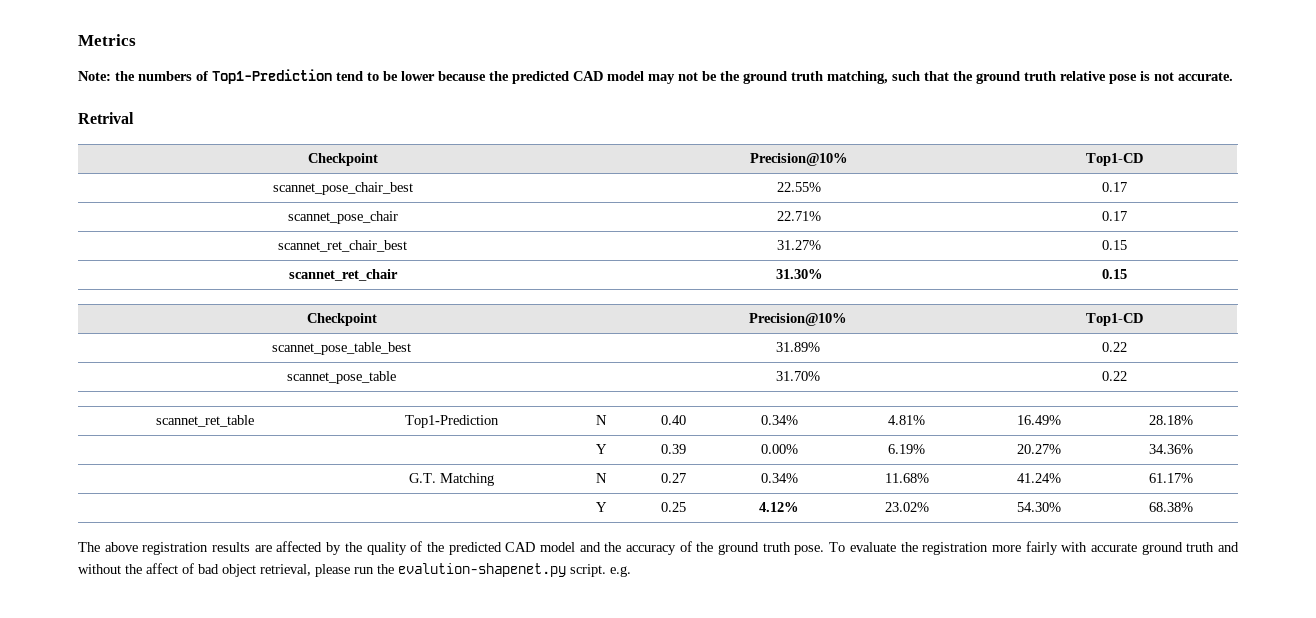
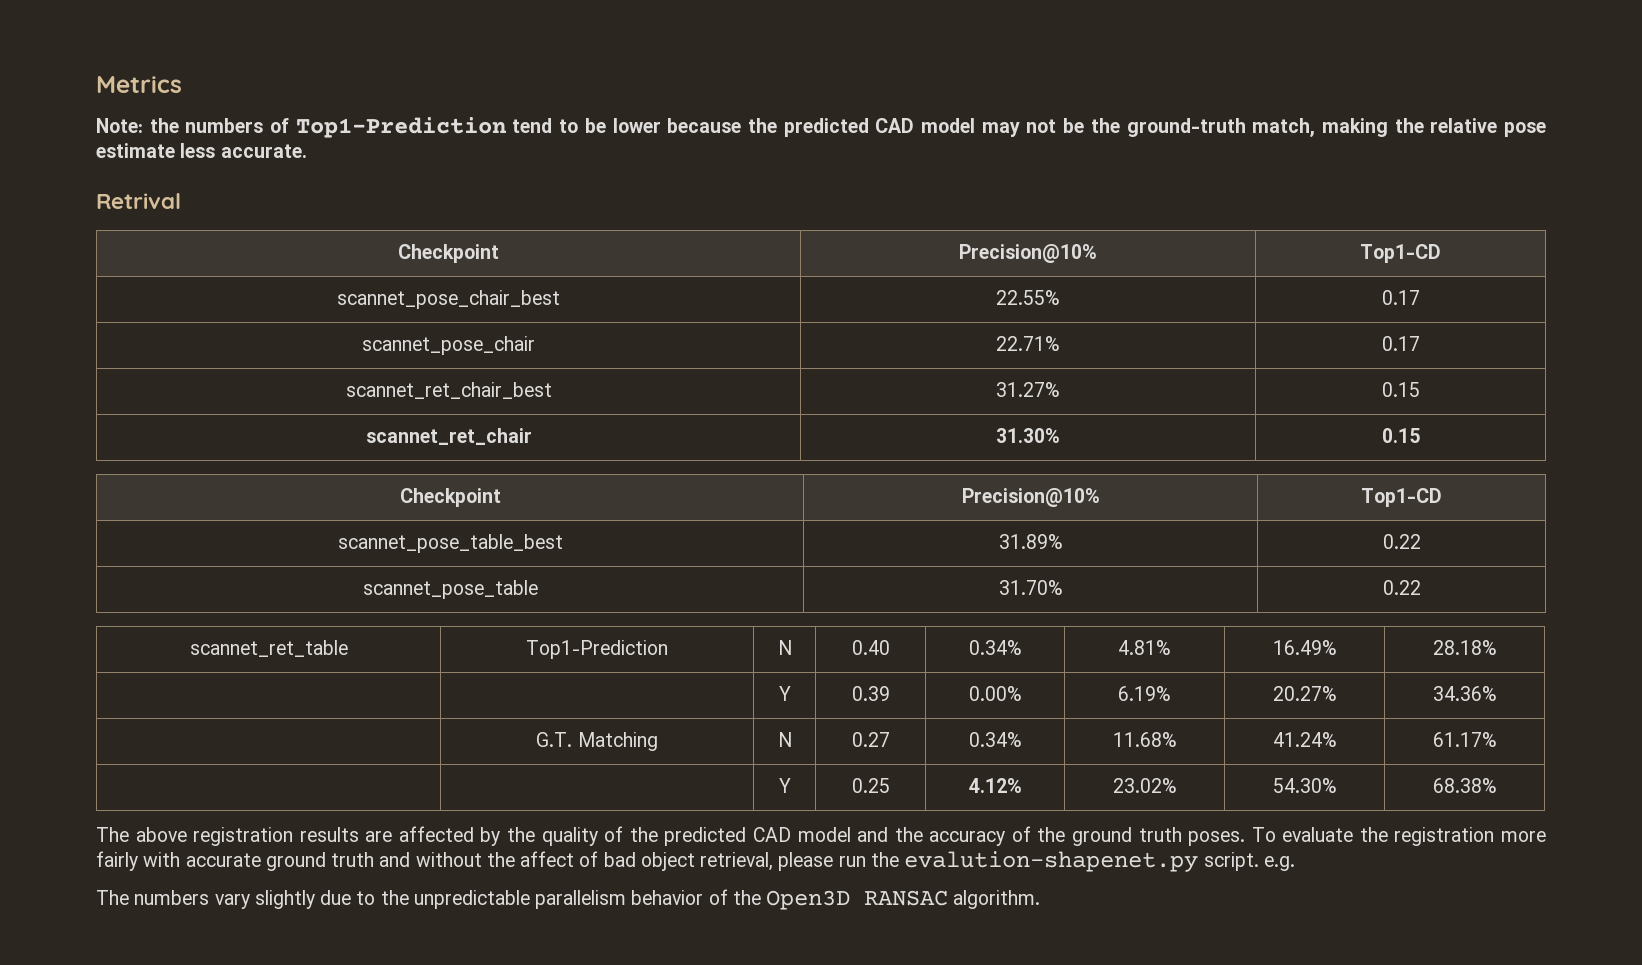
[743,71,1174,84] ground truth matching, such that the ground truth relative pose is not -> [1126,118,1546,137] [96,143,216,158] ground-truth match, making the relative pose estimate less
[794,545,825,555] pose. -> [1188,831,1246,846] poses.
(631, 571) none -> [96,889,1041,910] // The numbers vary slightly due to the unpredictable parallelism behavior of the Open3D RANSAC algorithm.

